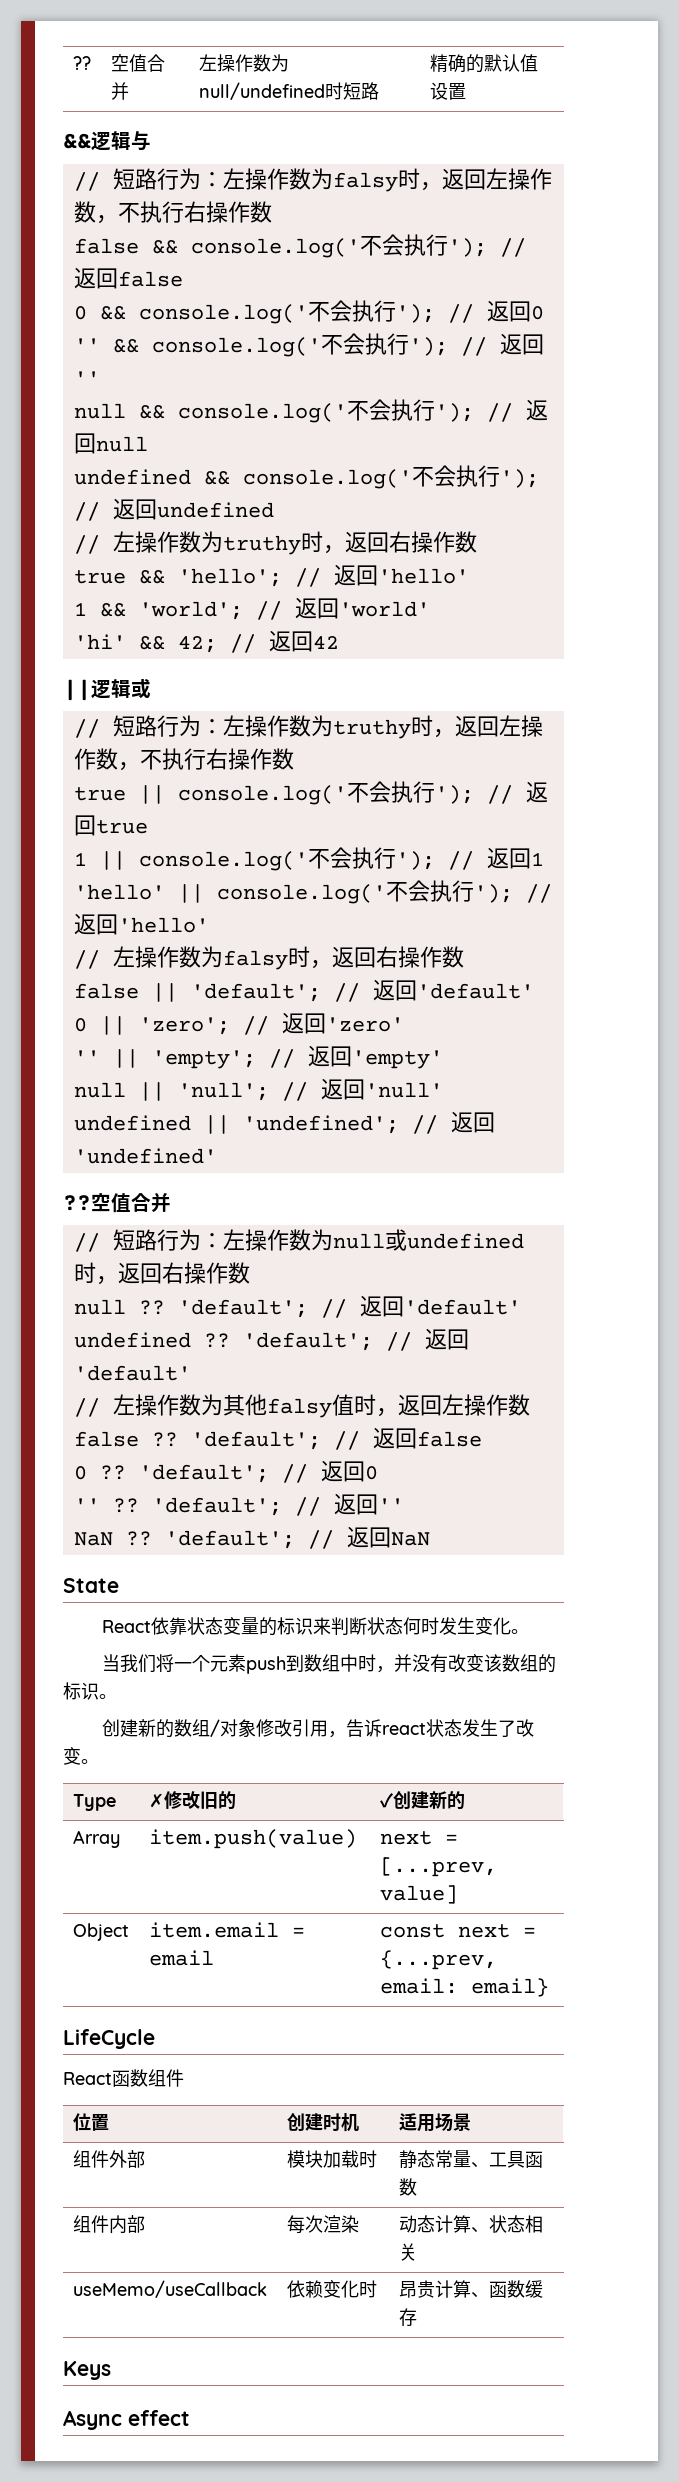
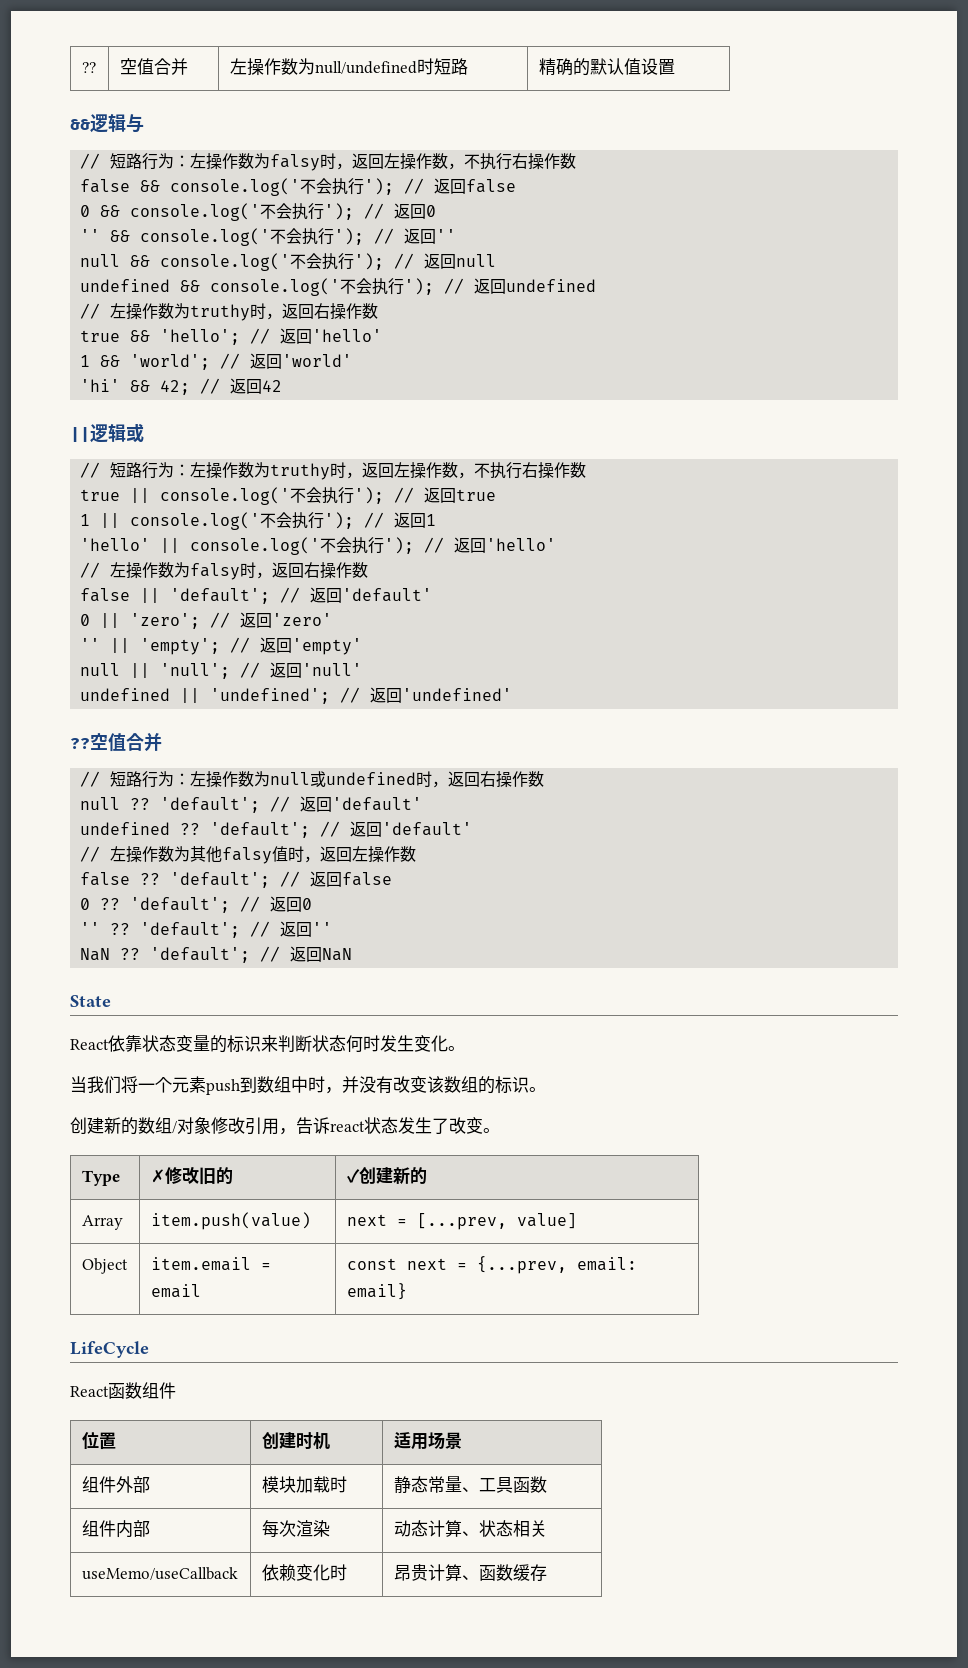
[63,2361,111,2380] [63,2410,190,2430] // Keys // Async effect -> (547, 1572) none

